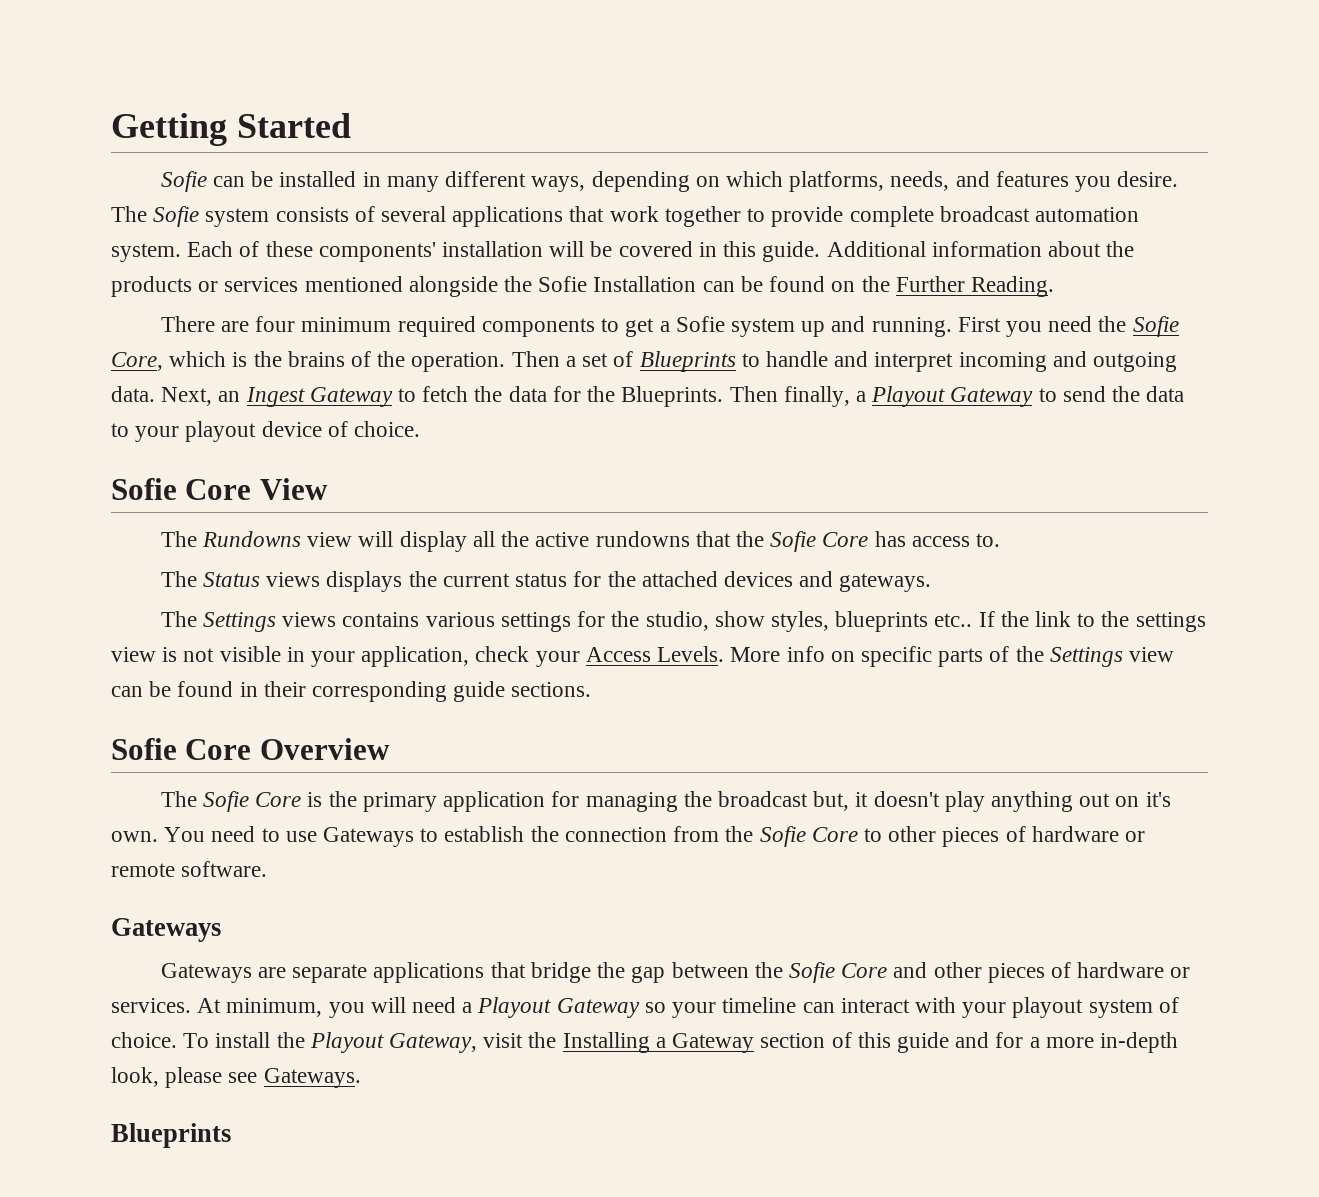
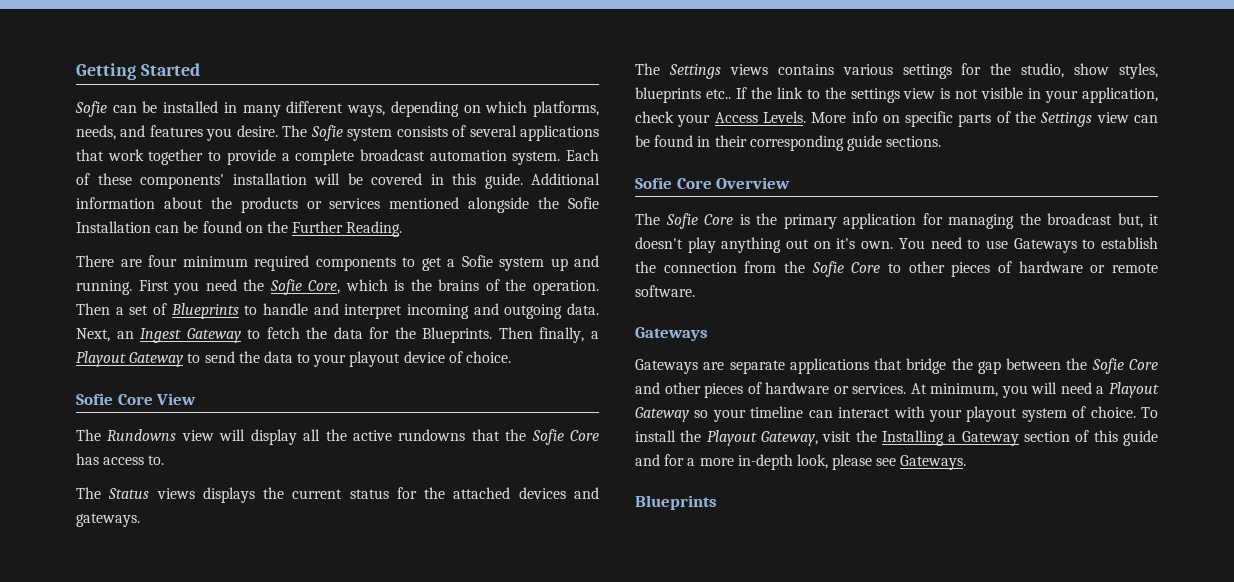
(844, 216) none -> [281,153,290,161] a

